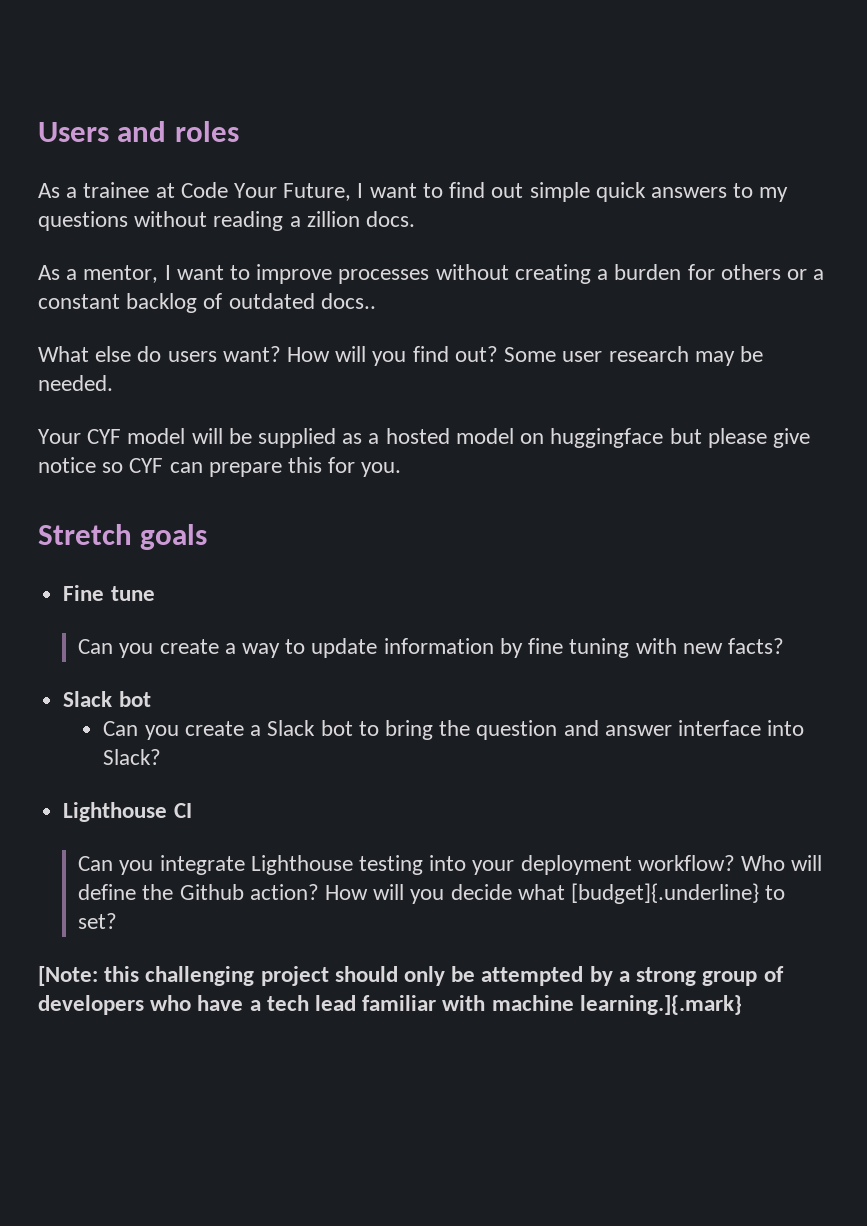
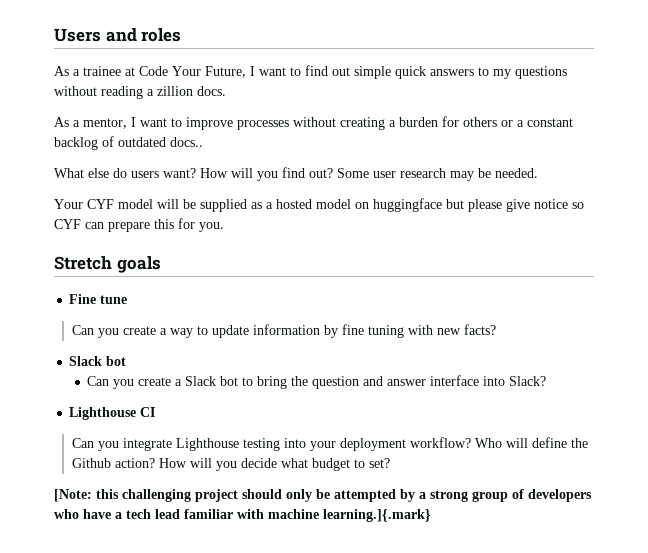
[571,883,760,904] [budget]{.underline} -> [312,458,351,471] budget

